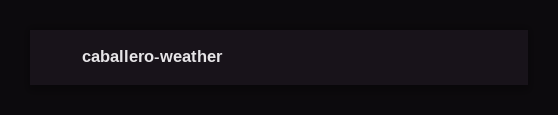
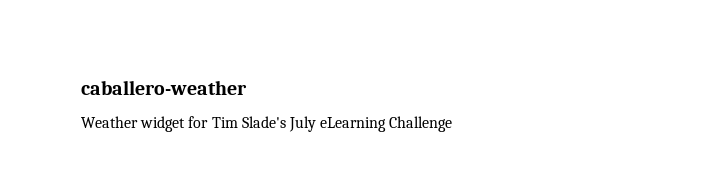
(223, 56) none -> [81,116,453,132] // Weather widget for Tim Slade's July eLearning Challenge

